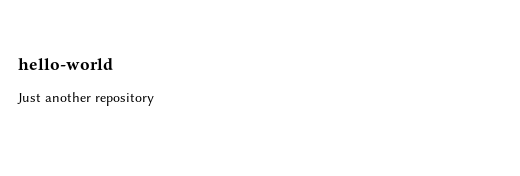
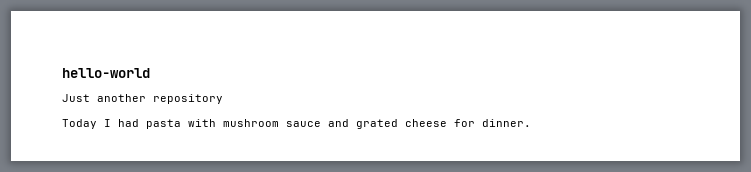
(154, 99) none -> [62,119,531,129] // Today I had pasta with mushroom sauce and grated cheese for dinner.

